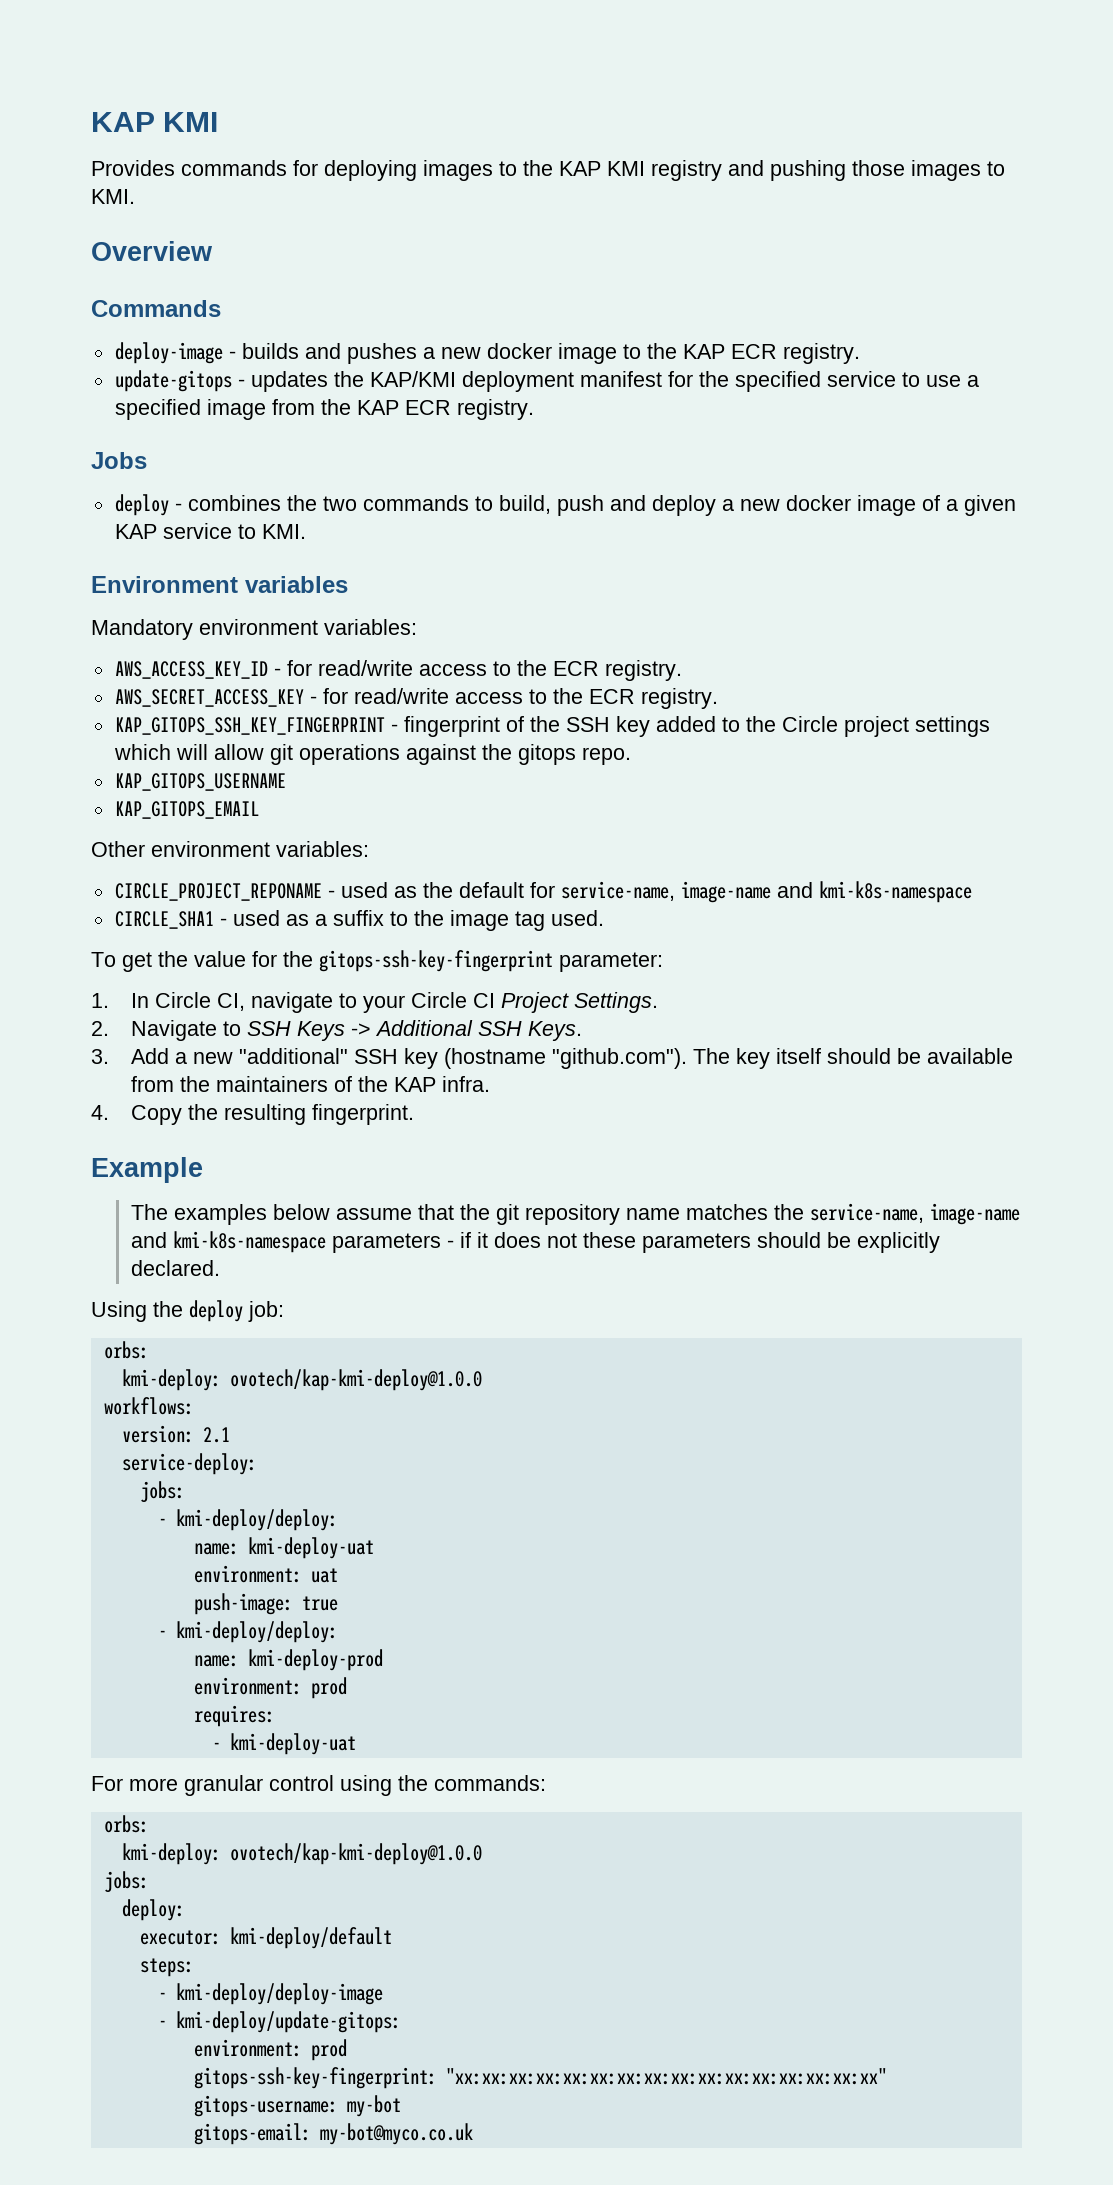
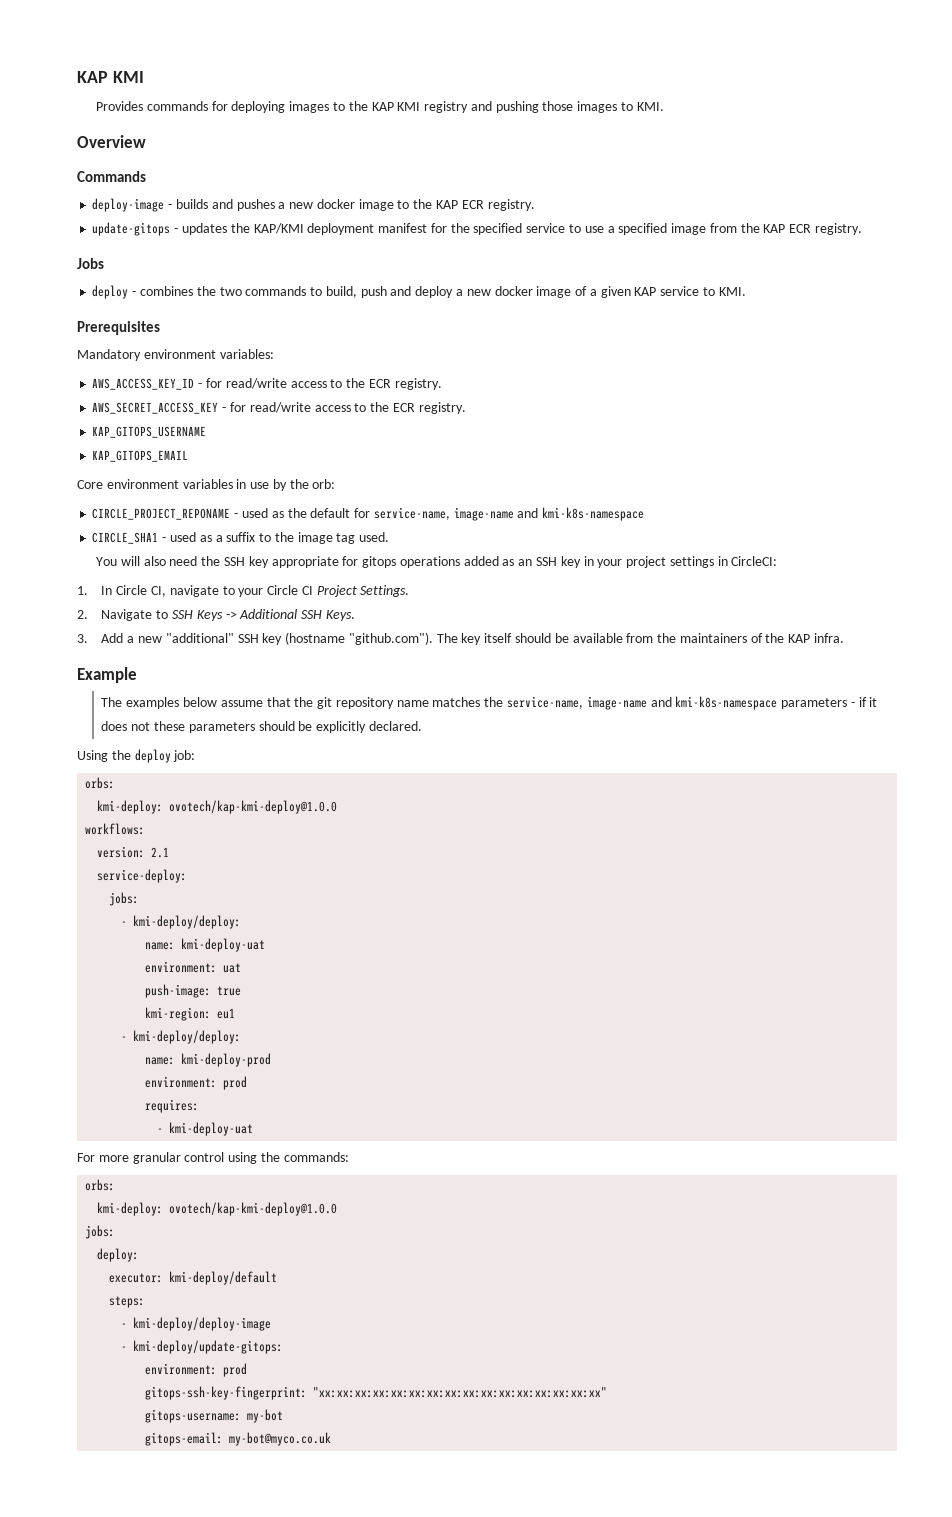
[91,576,348,593] Environment variables -> [77,321,160,335] Prerequisites
[114,716,990,737] [113,744,631,765] [114,773,286,791] [114,801,259,819] [91,841,369,857] KAP_GITOPS_SSH_KEY_FINGERPRINT - fingerprint of the SSH key added to the Circle project settings which will allow git operations against the gitops repo. // KAP_GITOPS_USERNAME // KAP_GITOPS_EMAIL // Other environment variables: -> [92,426,207,438] [92,450,189,462] [77,479,336,491] KAP_GITOPS_USERNAME // KAP_GITOPS_EMAIL // Core environment variables in use by the orb:
[91,950,663,972] To get the value for the gitops-ssh-key-fingerprint parameter: -> [96,556,778,568] You will also need the SSH key appropriate for gitops operations added as an SSH key in your project settings in CircleCI:
[91,1104,415,1125] // 4. Copy the resulting fingerprint. -> (844, 638) none
(338, 1603) none -> [145,1007,236,1021] // kmi-region: eu1

